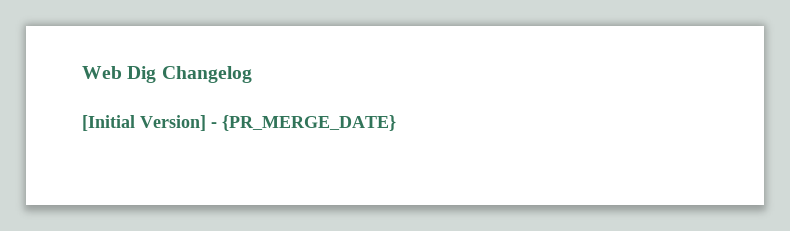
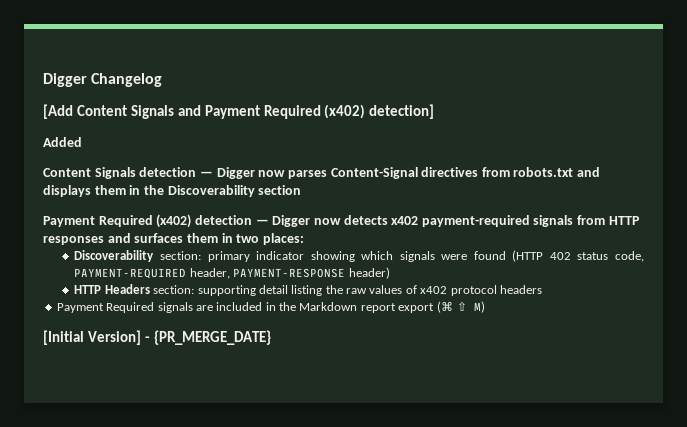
[82,66,157,83] Web Dig -> [43,73,87,87] Digger
(252, 74) none -> [43,104,435,119] [43,137,82,147] [43,167,601,179] [43,185,302,197] [43,214,640,228] [43,233,304,245] [74,250,644,262] [74,267,390,279] [74,284,542,296] [56,301,485,313] // [Add Content Signals and Payment Required (x402) detection] // Added // Content Signals detection — Digger now parses Content-Signal directives from robots.txt and displays them in the Discoverability section // Payment Required (x402) detection — Digger now detects x402 payment-required signals from HTTP responses and surfaces them in two places: // Discoverability section: primary indicator showing which signals were found (HTTP 402 status code, PAYMENT-REQUIRED header, PAYMENT-RESPONSE header) // HTTP Headers section: supporting detail listing the raw values of x402 protocol headers // Payment Required signals are included in the Markdown report export (⌘ ⇧ M)

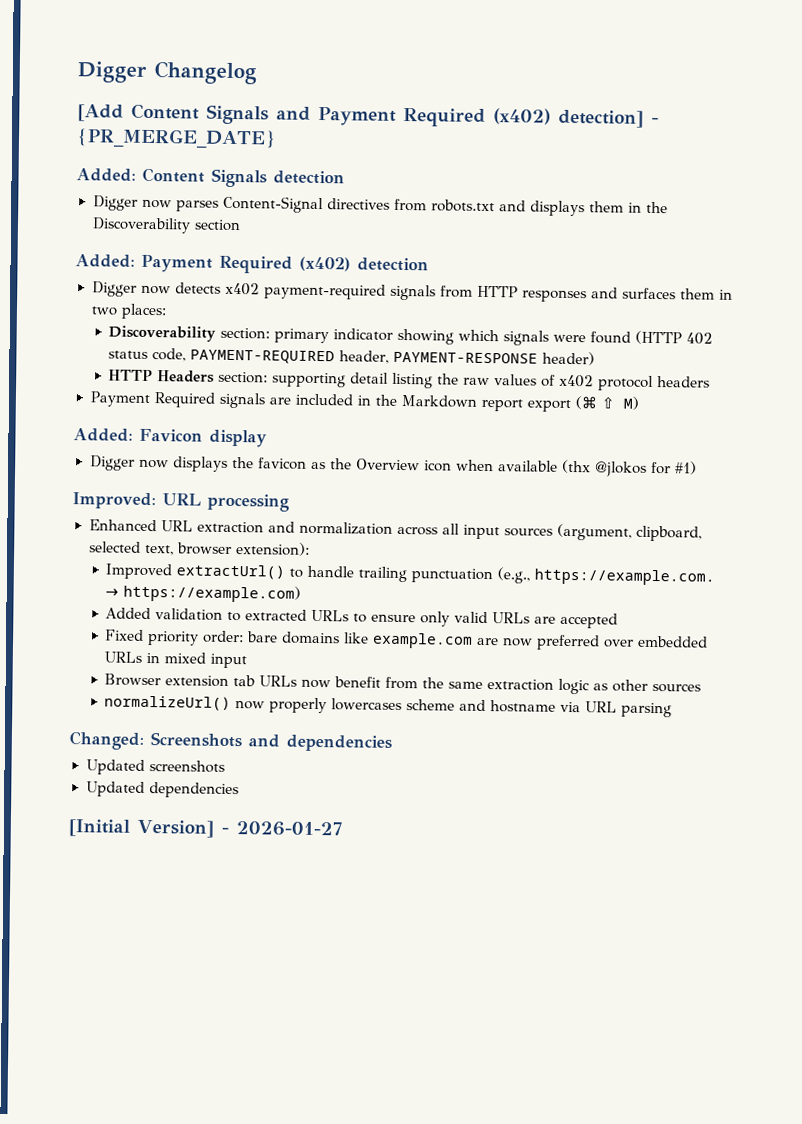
[43,137,82,147] // Added // -> [651,117,659,125] [76,128,277,150] [76,168,136,182] - {PR_MERGE_DATE} // Added:
[199,171,213,177] — -> (345, 177) //
(302, 190) none -> [75,254,135,268] Added:
[255,219,269,225] — -> (429, 264) //
(485, 307) none -> [73,428,267,448] [89,455,697,477] [72,492,290,512] [88,519,702,542] [88,541,310,556] [105,563,716,586] [105,584,302,603] [105,607,619,629] [105,629,709,651] [104,651,248,669] [104,673,702,695] [104,695,673,718] [69,731,392,752] [85,759,225,775] [85,781,239,799] // Added: Favicon display // Digger now displays the favicon as the Overview icon when available (thx @jlokos for #1) // Improved: URL processing // Enhanced URL extraction and normalization across all input sources (argument, clipboard, selected text, browser extension): // Improved extractUrl() to handle trailing punctuation (e.g., https://example.com. → https://example.com) // Added validation to extracted URLs to ensure only valid URLs are accepted // Fixed priority order: bare domains like example.com are now preferred over embedded URLs in mixed input // Browser extension tab URLs now benefit from the same extraction logic as other sources // normalizeUrl() now properly lowercases scheme and hostname via URL parsing // Changed: Screenshots and dependencies // Updated screenshots // Updated dependencies
[153,330,271,345] {PR_MERGE_DATE} -> [235,821,342,837] 2026-01-27

